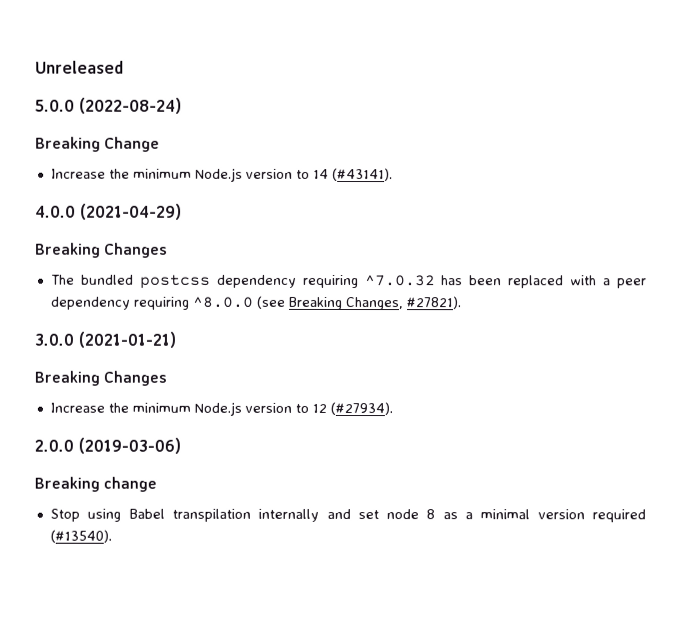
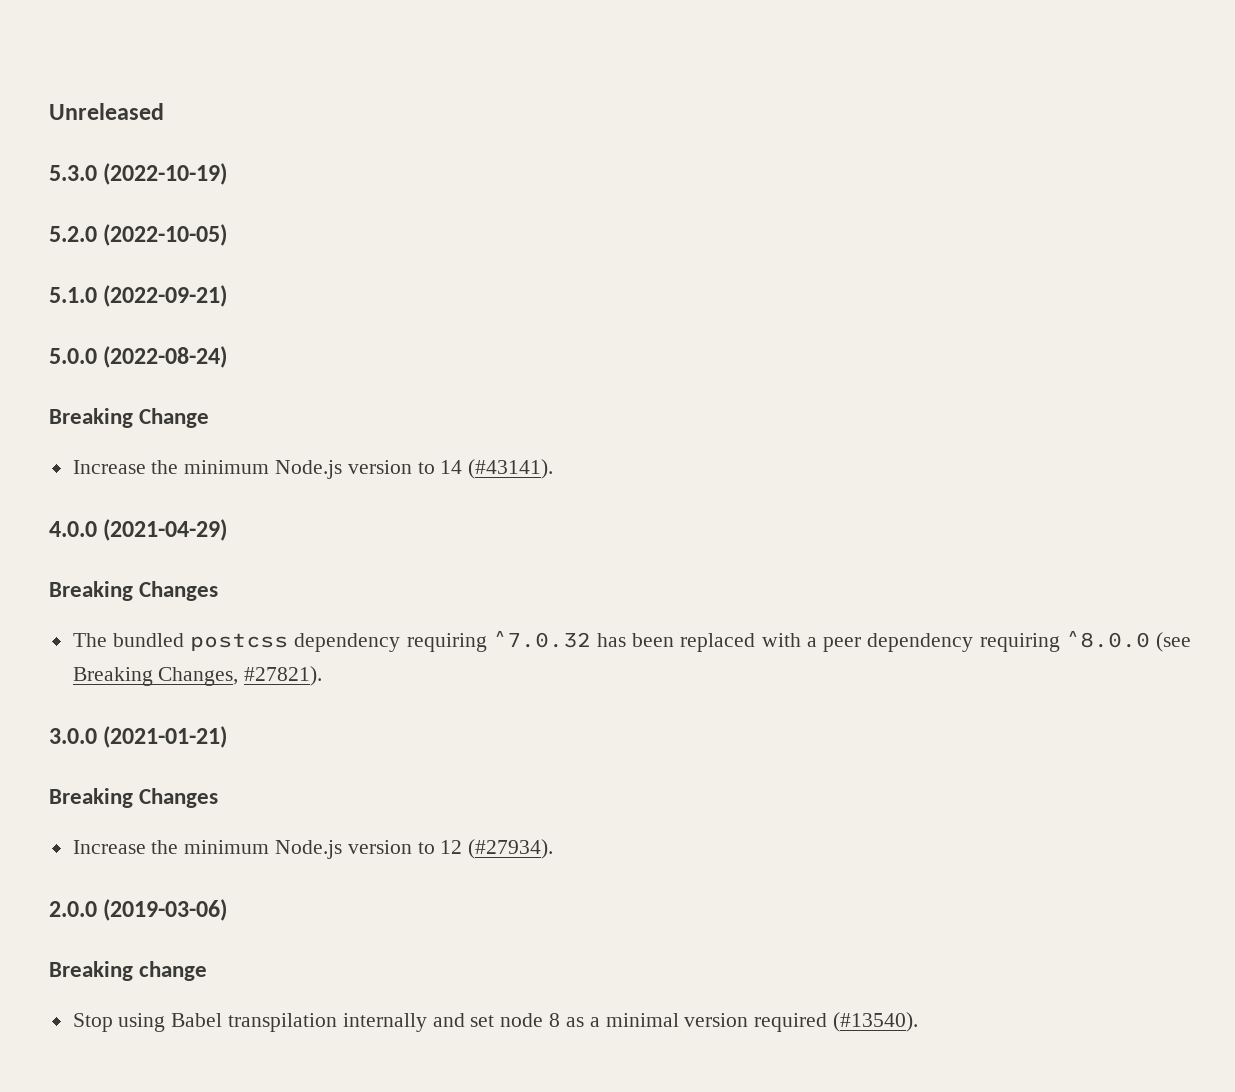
(124, 67) none -> [49,163,228,185] [49,224,228,246] [49,285,228,307] // 5.3.0 (2022-10-19) // 5.2.0 (2022-10-05) // 5.1.0 (2022-09-21)

